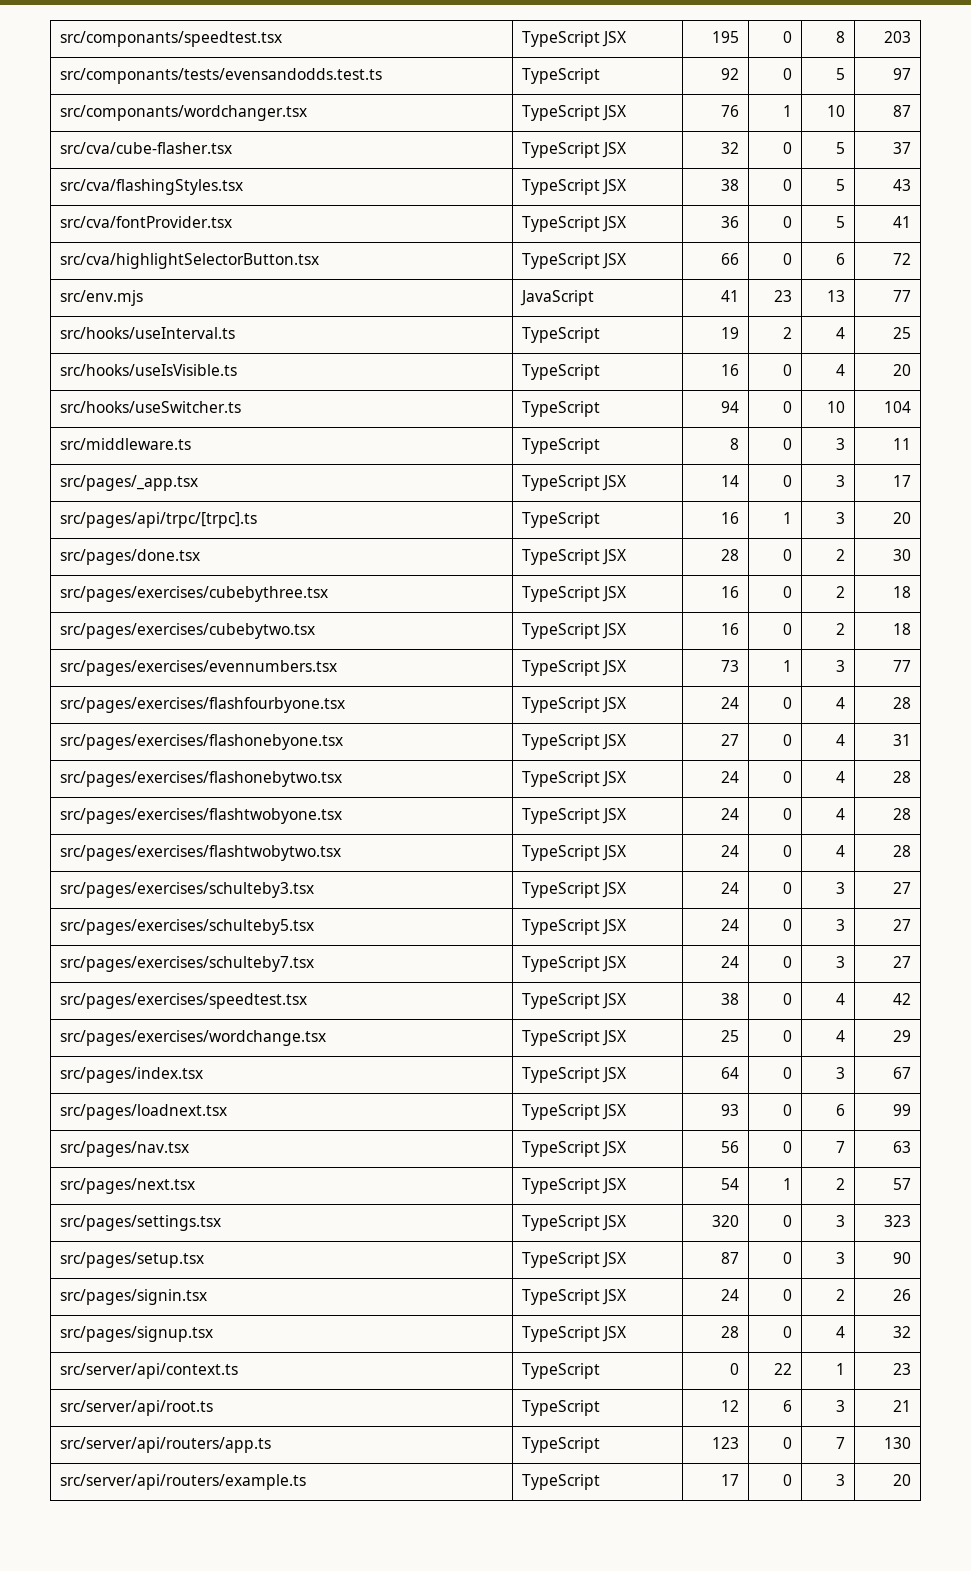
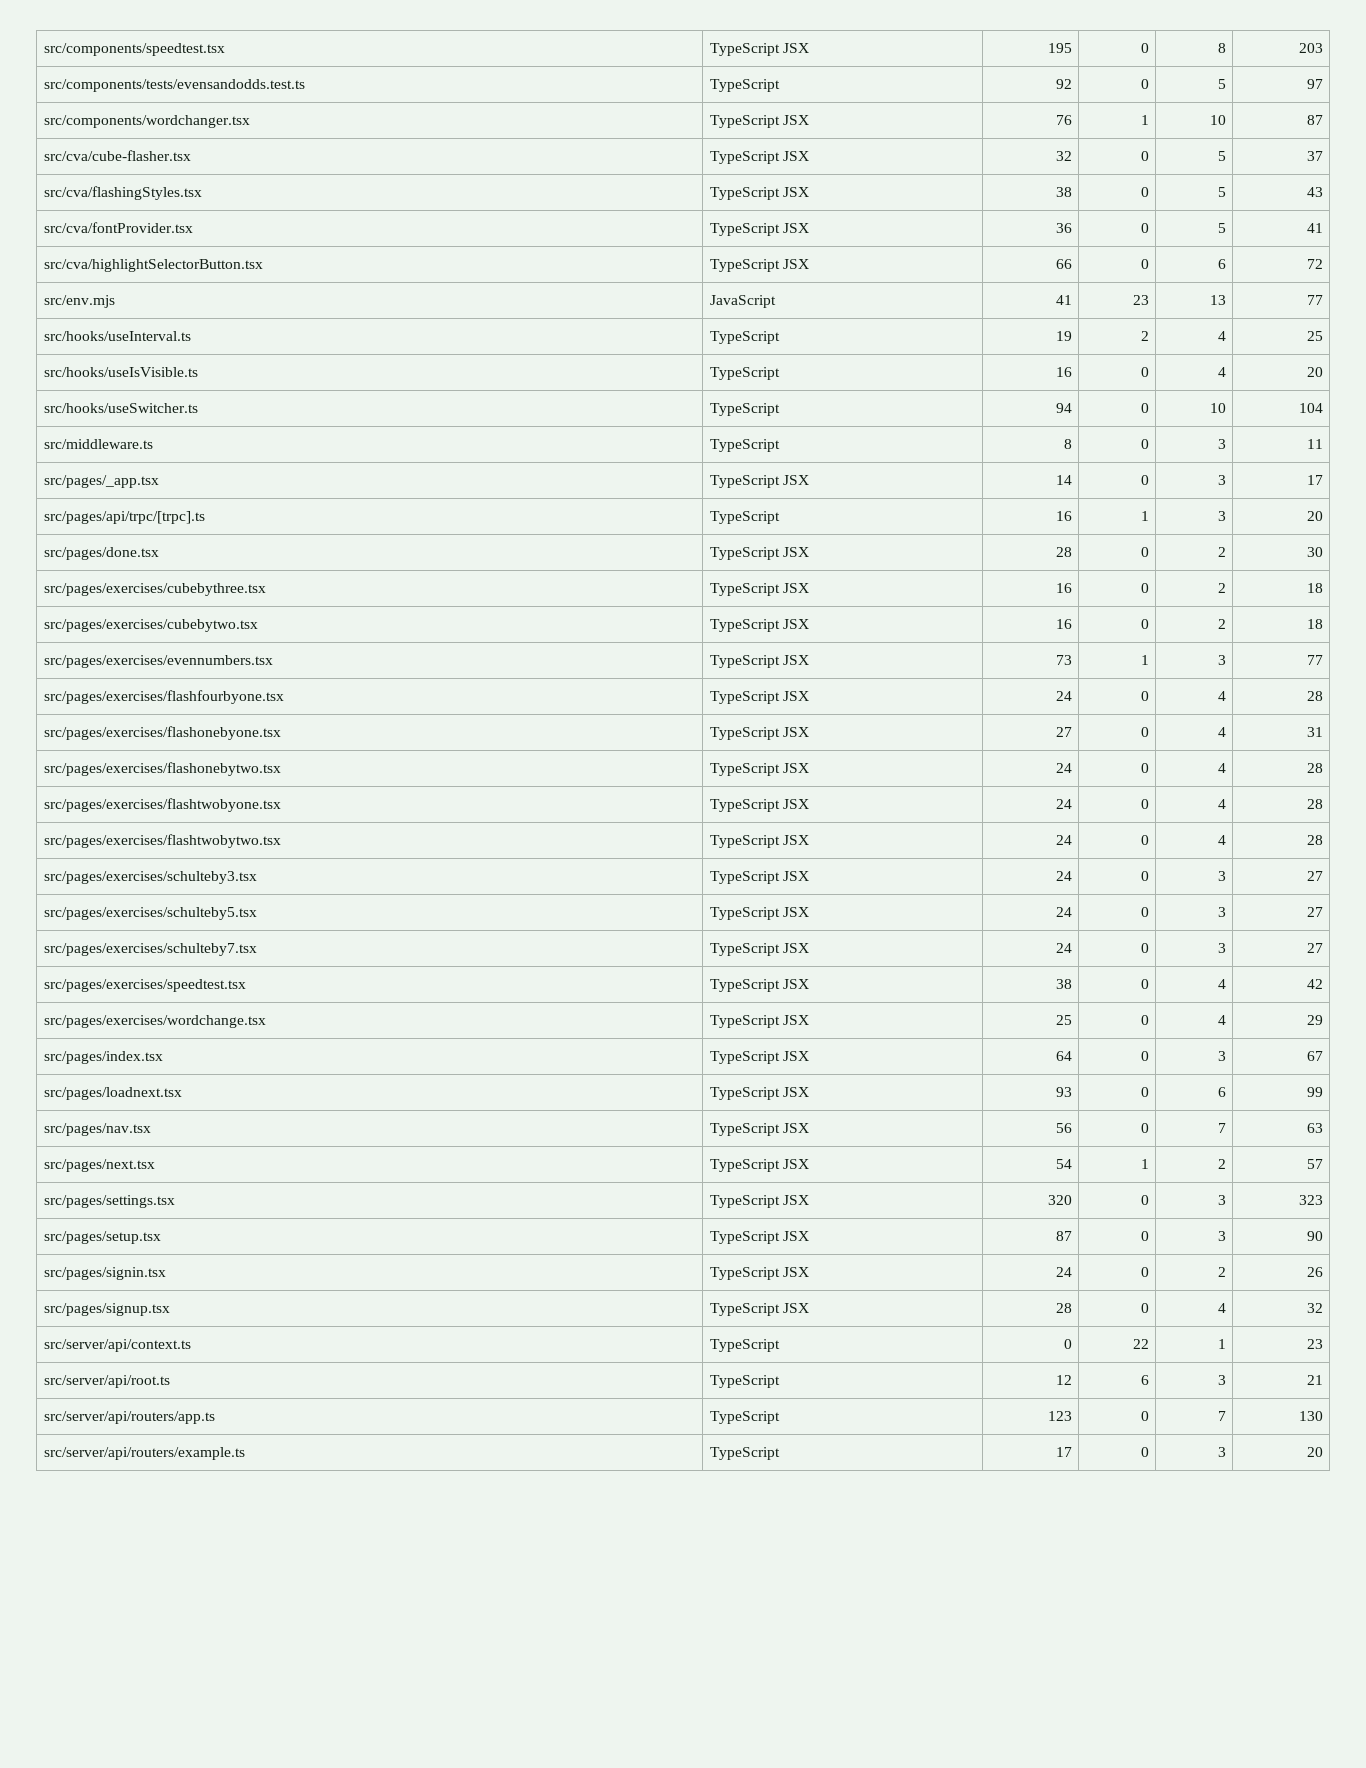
[60,31,283,47] src/componants/speedtest.tsx -> [43,43,225,56] src/components/speedtest.tsx
[60,68,383,84] src/componants/tests/evensandodds.test.ts -> [43,79,305,92] src/components/tests/evensandodds.test.ts
[60,105,308,121] src/componants/wordchanger.tsx -> [43,115,250,128] src/components/wordchanger.tsx

